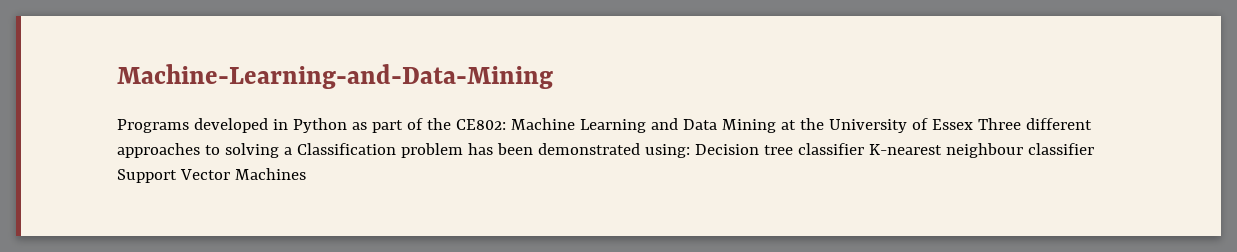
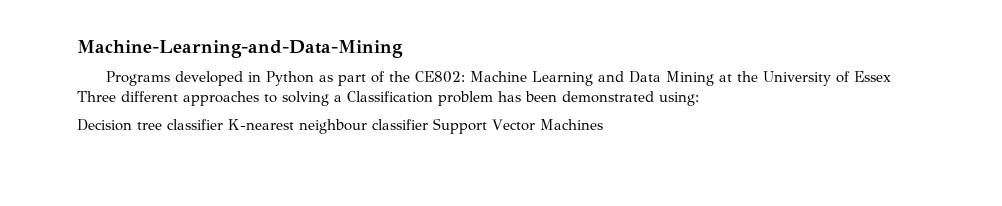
(690, 151) none -> (699, 99) //

